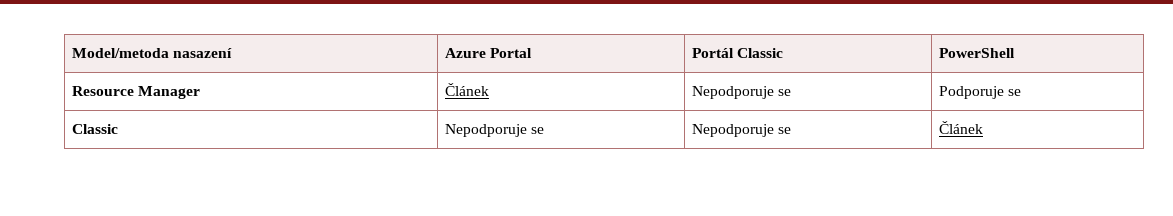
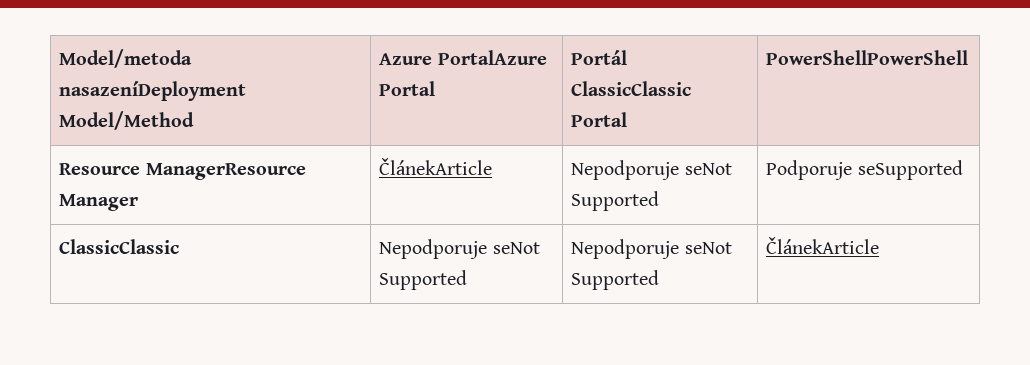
[173,48,233,58] nasazení -> [59,81,247,101] [59,111,195,130] nasazeníDeployment Model/Method
(487, 53) none -> [437,50,547,65] PortalAzure
[737,48,784,58] [939,48,1016,58] Classic | PowerShell -> [571,81,692,96] [571,112,628,127] [766,50,969,65] ClassicClassic Portal | PowerShellPowerShell
(135, 91) none -> [145,163,306,180] ManagerResource
[445,83,490,96] [692,86,792,99] Článek | Nepodporuje se -> [379,157,493,175] [571,160,732,180] [571,191,660,211] ČlánekArticle | Nepodporuje seNot Supported
[1008,89,1022,96] [72,124,119,134] [445,124,545,137] [692,124,792,137] [939,121,984,134] se // Classic | Nepodporuje se | Nepodporuje se | Článek -> [857,160,963,180] [59,239,180,254] [379,239,540,259] [379,270,468,290] [571,239,732,259] [571,270,660,290] [766,236,880,254] seSupported // ClassicClassic | Nepodporuje seNot Supported | Nepodporuje seNot Supported | ČlánekArticle

